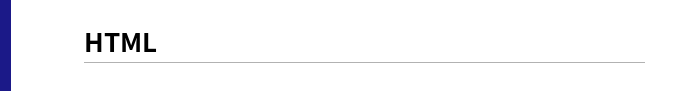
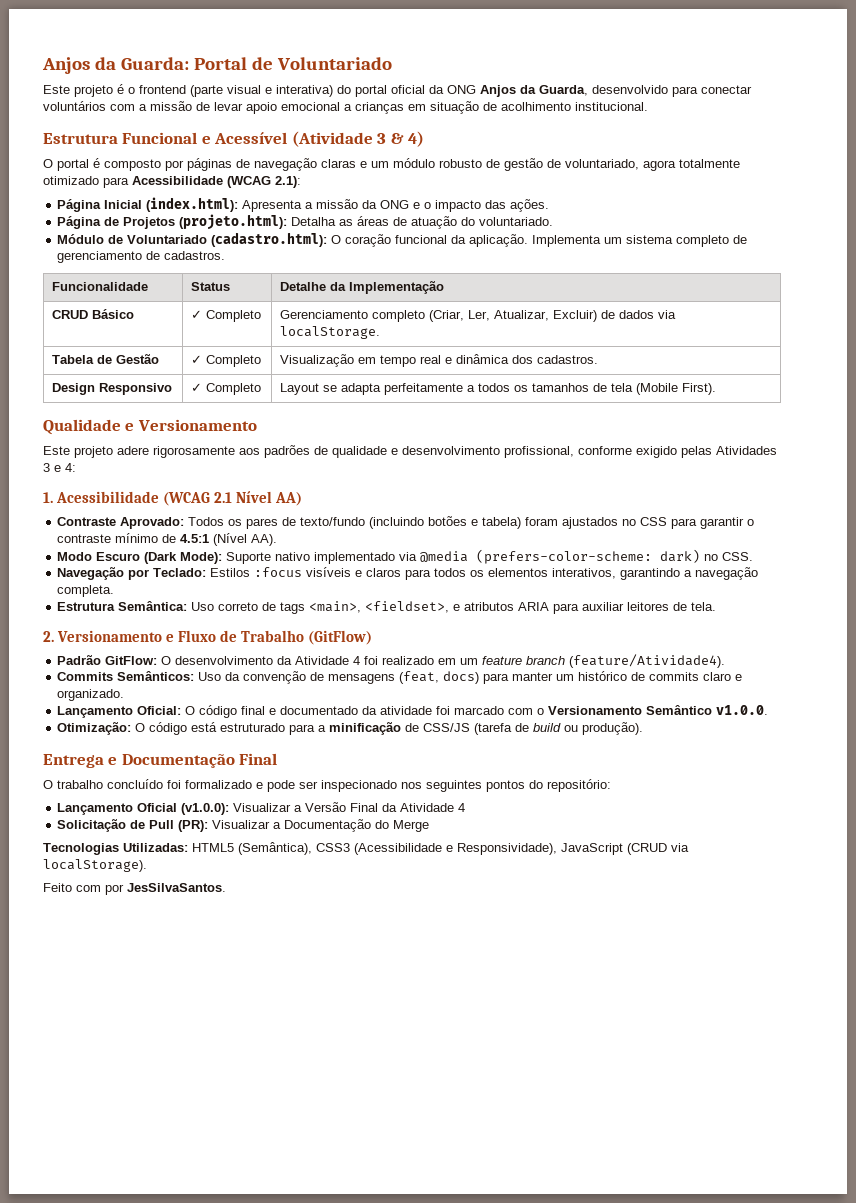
[84,33,157,52] HTML -> [42,57,392,74] [43,84,752,97] [43,101,648,114] [43,131,425,147] [43,158,740,171] [43,176,301,188] [57,197,550,212] [57,214,554,230] [57,232,748,247] [57,251,226,263] [52,282,149,291] [191,282,231,291] [280,281,445,294] [52,309,135,319] [191,310,262,322] [280,310,677,322] [280,326,381,339] [52,354,160,364] [191,355,262,367] [280,354,599,367] [52,383,173,395] [191,383,262,395] [280,383,717,395] [43,419,257,435] [43,445,777,458] [43,463,76,472] [43,491,303,506] [57,516,755,529] [57,533,278,546] [57,549,754,564] [57,567,759,580] [57,585,115,597] [57,601,717,614] [43,630,373,645] [57,654,726,668] [57,671,743,684] [57,689,125,701] [57,705,769,718] [57,722,644,735] [43,753,278,768] [43,779,611,792] [57,802,466,815] [57,819,430,832] [43,842,689,855] [43,859,147,872] [43,883,226,895] Anjos da Guarda: Portal de Voluntariado // Este projeto é o frontend (parte visual e interativa) do portal oficial da ONG Anjos da Guarda, desenvolvido para conectar voluntários com a missão de levar apoio emocional a crianças em situação de acolhimento institucional. // Estrutura Funcional e Acessível (Atividade 3 & 4) // O portal é composto por páginas de navegação claras e um módulo robusto de gestão de voluntariado, agora totalmente otimizado para Acessibilidade (WCAG 2.1): // Página Inicial (index.html): Apresenta a missão da ONG e o impacto das ações. // Página de Projetos (projeto.html): Detalha as áreas de atuação do voluntariado. // Módulo de Voluntariado (cadastro.html): O coração funcional da aplicação. Implementa um sistema completo de gerenciamento de cadastros. // Funcionalidade | Status | Detalhe da Implementação // CRUD Básico | ✓ Completo | Gerenciamento completo (Criar, Ler, Atualizar, Excluir) de dados via localStorage. // Tabela de Gestão | ✓ Completo | Visualização em tempo real e dinâmica dos cadastros. // Design Responsivo | ✓ Completo | Layout se adapta perfeitamente a todos os tamanhos de tela (Mobile First). // Qualidade e Versionamento // Este projeto adere rigorosamente aos padrões de qualidade e desenvolvimento profissional, conforme exigido pelas Atividades 3 e 4: // 1. Acessibilidade (WCAG 2.1 Nível AA) // Contraste Aprovado: Todos os pares de texto/fundo (incluindo botões e tabela) foram ajustados no CSS para garantir o contraste mínimo de 4.5:1 (Nível AA). // Modo Escuro (Dark Mode): Suporte nativo implementado via @media (prefers-color-scheme: dark) no CSS. // Navegação por Teclado: Estilos :focus visíveis e claros para todos os elementos interativos, garantindo a navegação completa. // Estrutura Semântica: Uso correto de tags <main>, <fieldset>, e atributos ARIA para auxiliar leitores de tela. // 2. Versionamento e Fluxo de Trabalho (GitFlow) // Padrão GitFlow: O desenvolvimento da Atividade 4 foi realizado em um feature branch (feature/Atividade4). // Commits Semânticos: Uso da convenção de mensagens (feat, docs) para manter um histórico de commits claro e organizado. // Lançamento Oficial: O código final e documentado da atividade foi marcado com o Versionamento Semântico v1.0.0. // Otimização: O código está estruturado para a minificação de CSS/JS (tarefa de build ou produção). // Entrega e Documentação Final // O trabalho concluído foi formalizado e pode ser inspecionado nos seguintes pontos do repositório: // Lançamento Oficial (v1.0.0): Visualizar a Versão Final da Atividade 4 // Solicitação de Pull (PR): Visualizar a Documentação do Merge // Tecnologias Utilizadas: HTML5 (Semântica), CSS3 (Acessibilidade e Responsividade), JavaScript (CRUD via localStorage). // Feito com por JesSilvaSantos.

